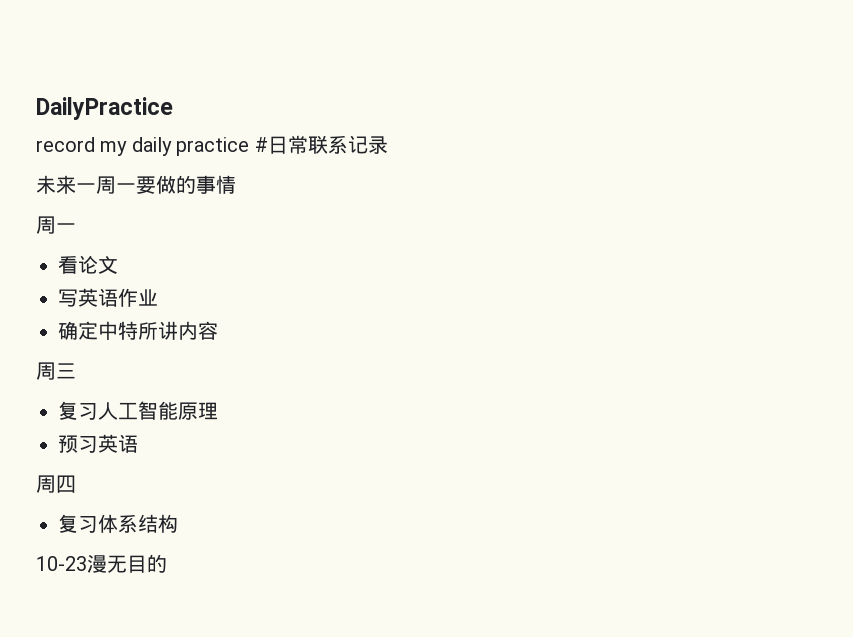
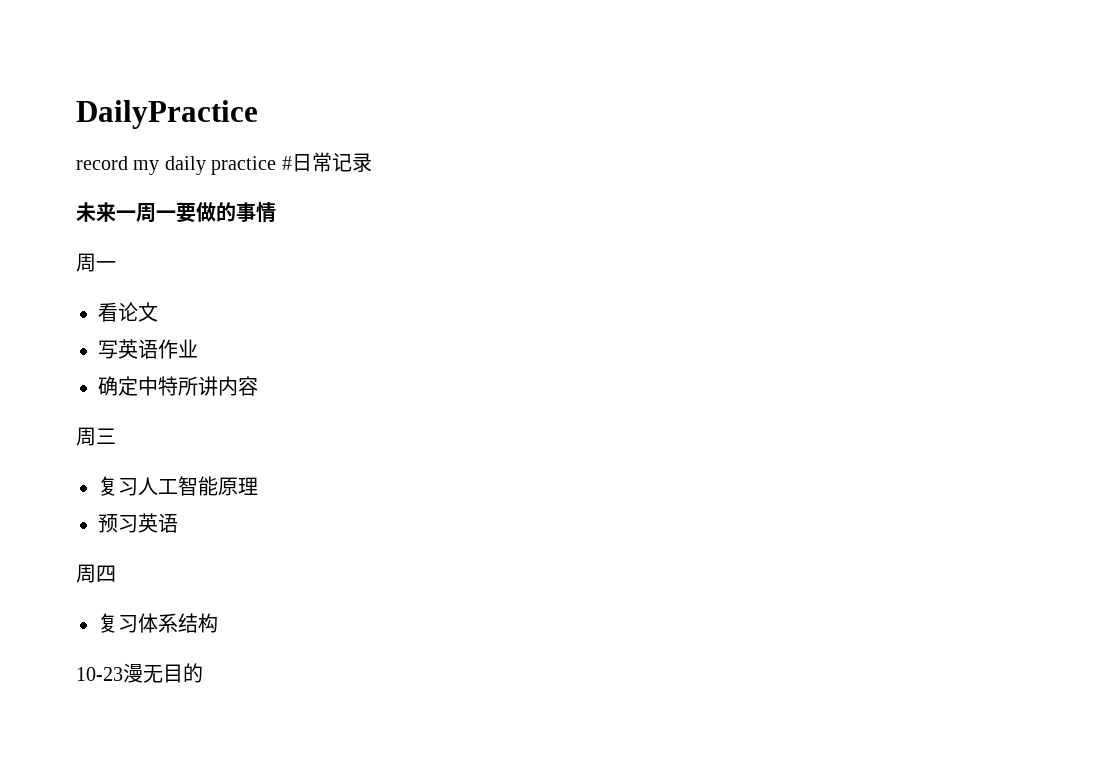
[307,135,348,154] 联系 -> (332, 162) none

